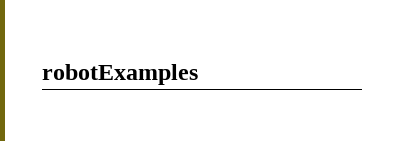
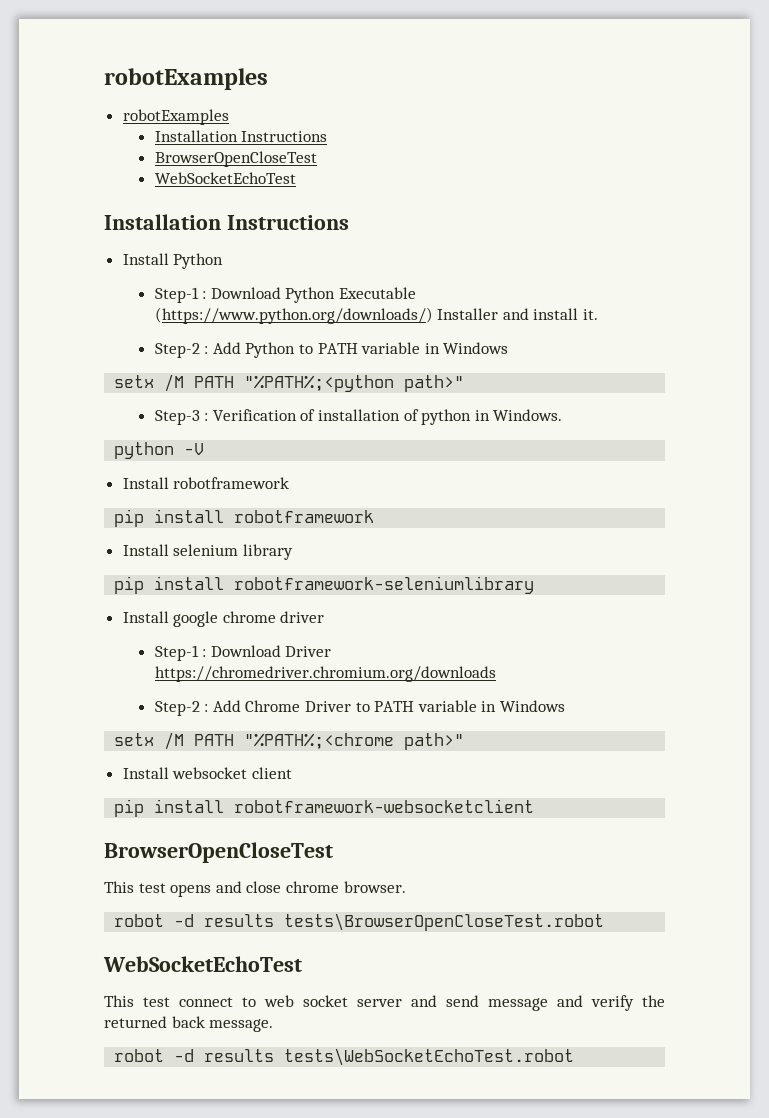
[42,64,198,85] robotExamples -> [104,68,268,90] [122,109,229,125] [154,130,328,142] [154,151,317,167] [154,172,296,184] [104,214,349,230] [122,253,224,269] [154,287,417,303] [154,307,599,324] [154,342,509,358] [114,374,465,392] [154,409,563,425] [114,442,205,459] [122,477,290,489] [114,509,375,527] [122,544,293,560] [114,576,535,594] [122,611,325,627] [154,645,332,661] [154,666,496,682] [154,700,566,716] [114,732,465,750] [122,767,292,779] [114,799,535,817] [104,842,333,863] [104,881,406,897] [114,913,605,931] [103,956,302,972] [104,995,665,1011] [104,1016,274,1032] [114,1048,575,1066] robotExamples // robotExamples // Installation Instructions // BrowserOpenCloseTest // WebSocketEchoTest // Installation Instructions // Install Python // Step-1 : Download Python Executable (https://www.python.org/downloads/) Installer and install it. // Step-2 : Add Python to PATH variable in Windows // setx /M PATH "%PATH%;<python path>" // Step-3 : Verification of installation of python in Windows. // python -V // Install robotframework // pip install robotframework // Install selenium library // pip install robotframework-seleniumlibrary // Install google chrome driver // Step-1 : Download Driver https://chromedriver.chromium.org/downloads // Step-2 : Add Chrome Driver to PATH variable in Windows // setx /M PATH "%PATH%;<chrome path>" // Install websocket client // pip install robotframework-websocketclient // BrowserOpenCloseTest // This test opens and close chrome browser. // robot -d results tests\BrowserOpenCloseTest.robot // WebSocketEchoTest // This test connect to web socket server and send message and verify the returned back message. // robot -d results tests\WebSocketEchoTest.robot

